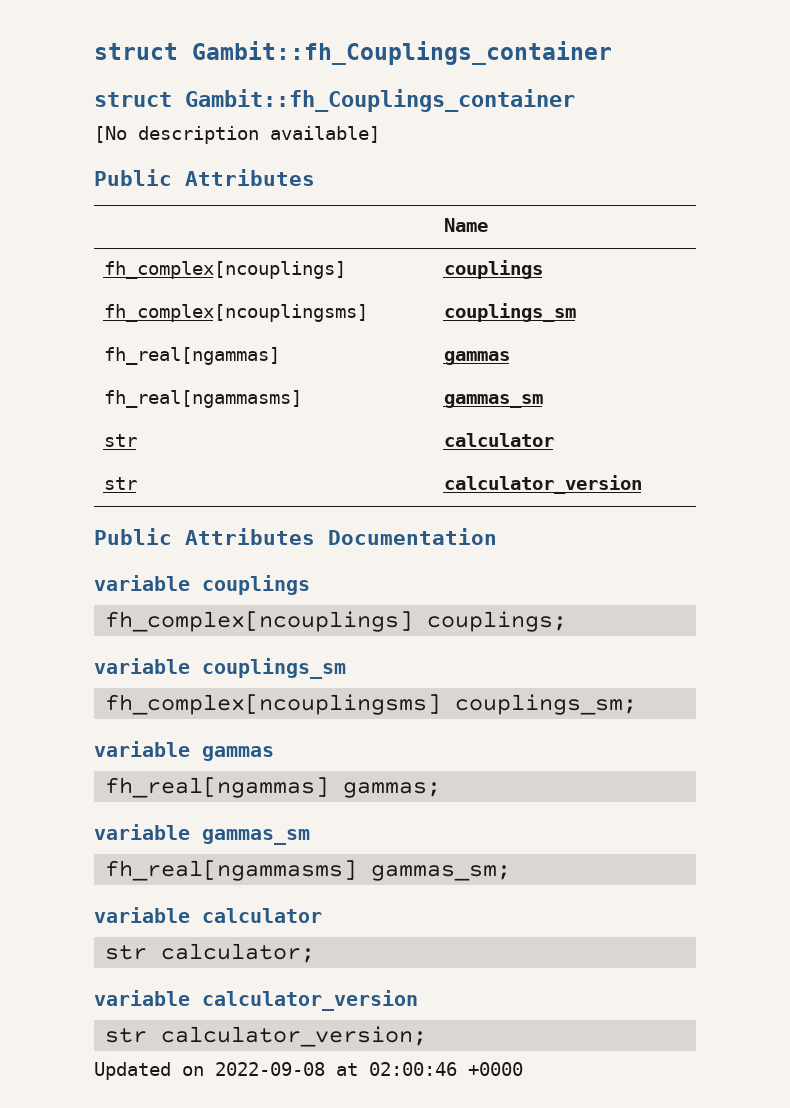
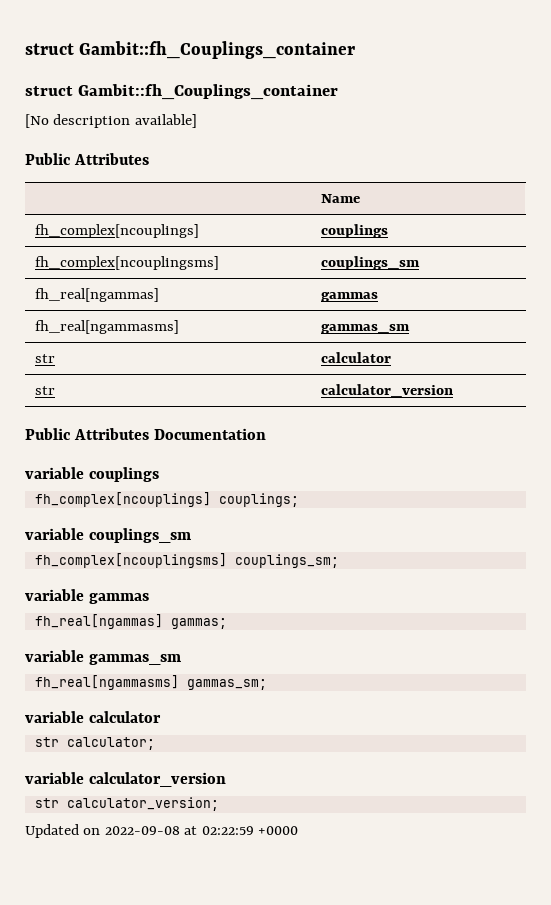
[369,1062,457,1076] 02:00:46 -> [201,826,254,835] 02:22:59

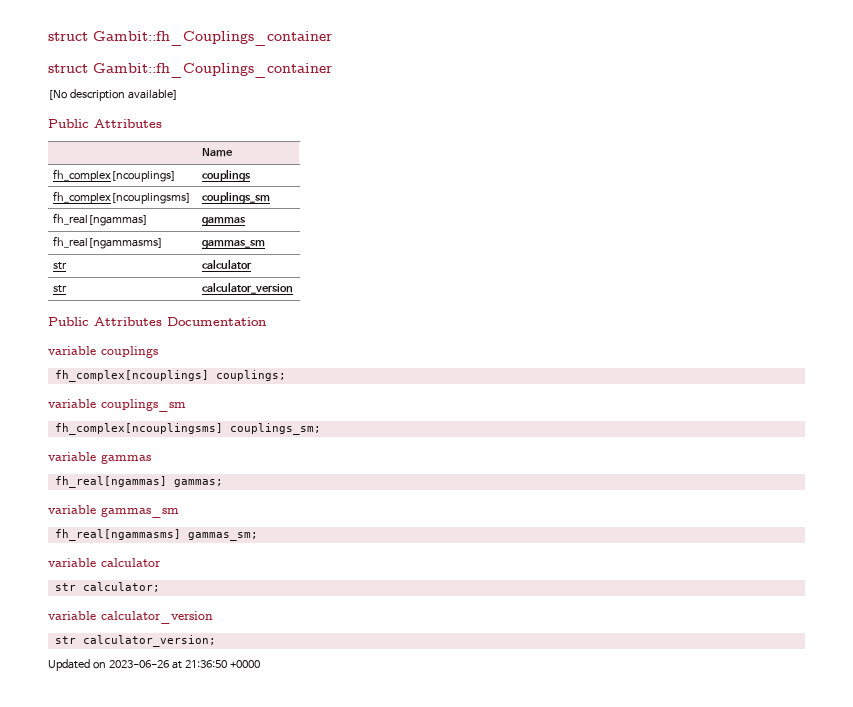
[104,826,254,835] 2022-09-08 at 02:22:59 -> [108,660,227,669] 2023-06-26 at 21:36:50

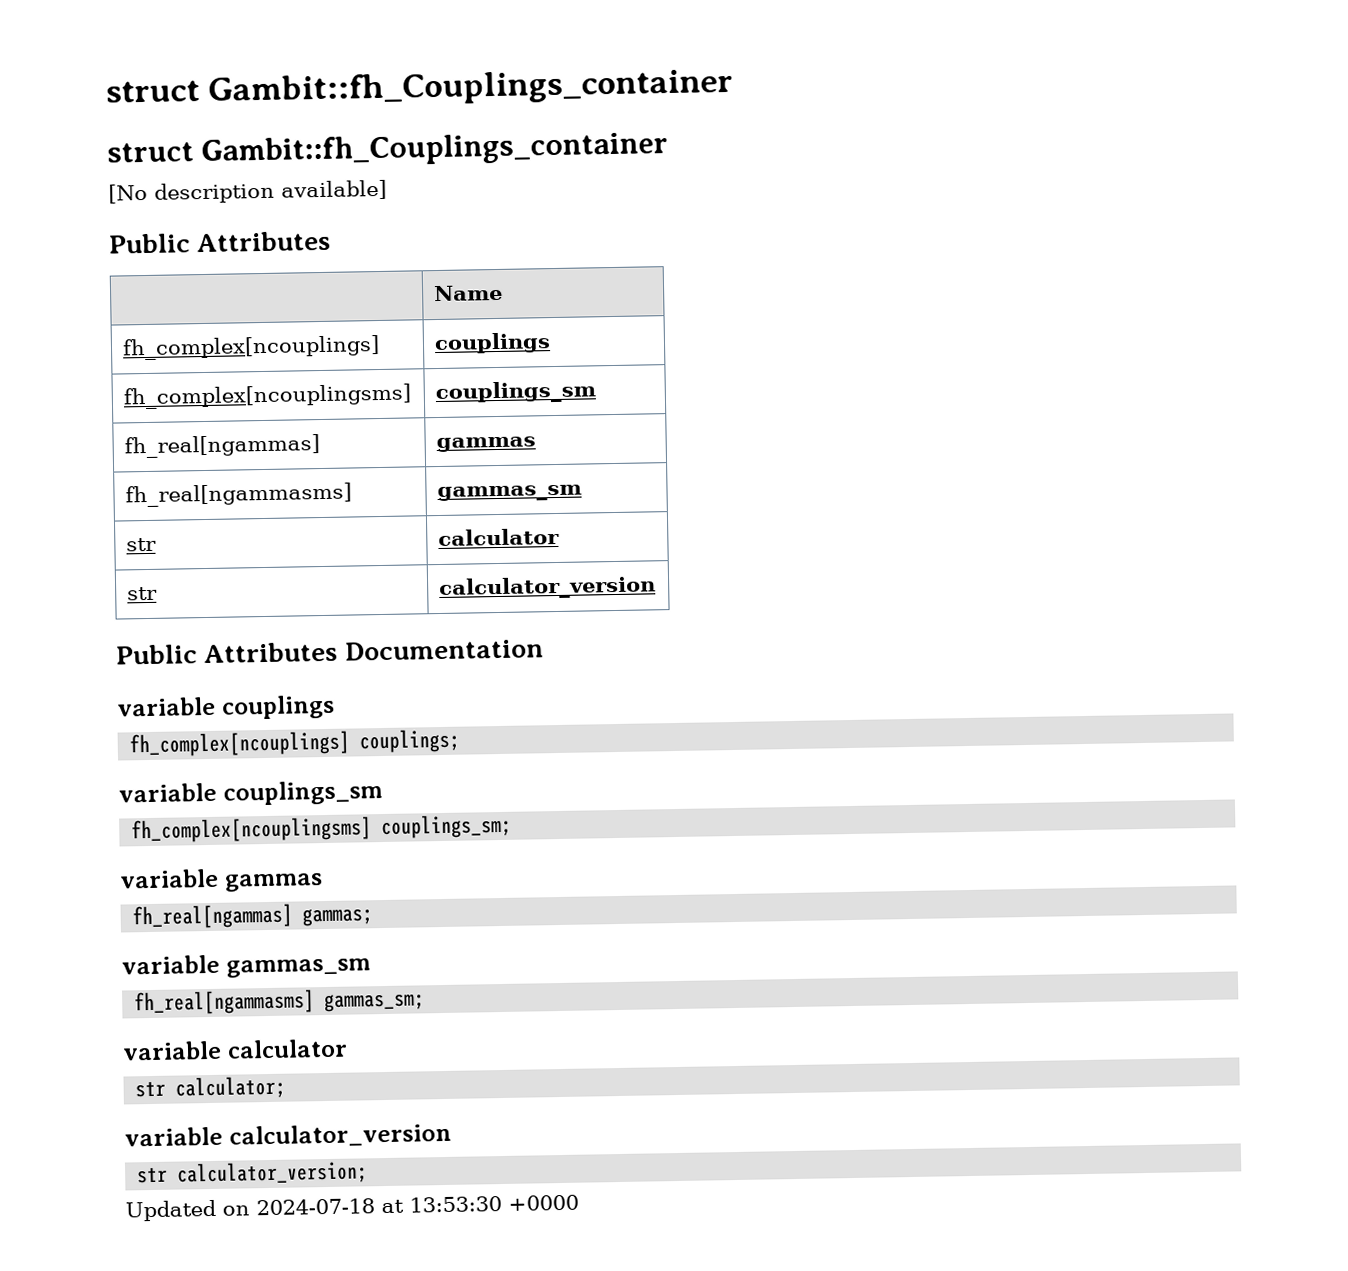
[108,660,227,669] 2023-06-26 at 21:36:50 -> [256,1196,502,1216] 2024-07-18 at 13:53:30

